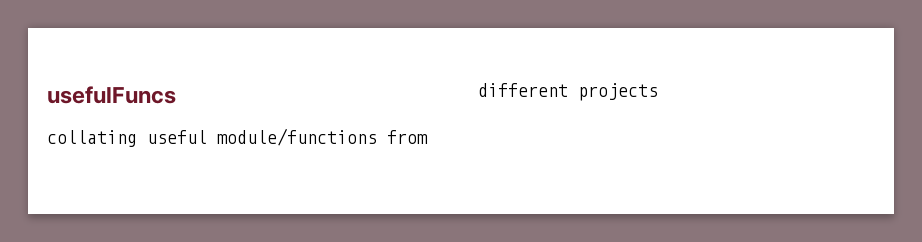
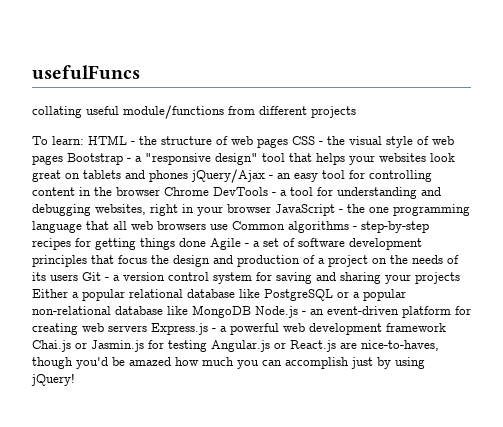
(658, 92) none -> [32,135,454,148] [32,153,455,165] [32,169,432,183] [32,187,441,199] [32,204,470,216] [32,221,429,233] [32,238,422,250] [32,255,459,267] [32,272,460,284] [32,289,406,301] [32,305,471,318] [32,323,446,335] [32,340,439,352] [32,357,425,369] [31,373,75,386] // To learn: HTML - the structure of web pages CSS - the visual style of web pages Bootstrap - a "responsive design" tool that helps your websites look great on tablets and phones jQuery/Ajax - an easy tool for controlling content in the browser Chrome DevTools - a tool for understanding and debugging websites, right in your browser JavaScript - the one programming language that all web browsers use Common algorithms - step-by-step recipes for getting things done Agile - a set of software development principles that focus the design and production of a project on the needs of its users Git - a version control system for saving and sharing your projects Either a popular relational database like PostgreSQL or a popular non-relational database like MongoDB Node.js - an event-driven platform for creating web servers Express.js - a powerful web development framework Chai.js or Jasmin.js for testing Angular.js or React.js are nice-to-haves, though you'd be amazed how much you can accomplish just by using jQuery!

